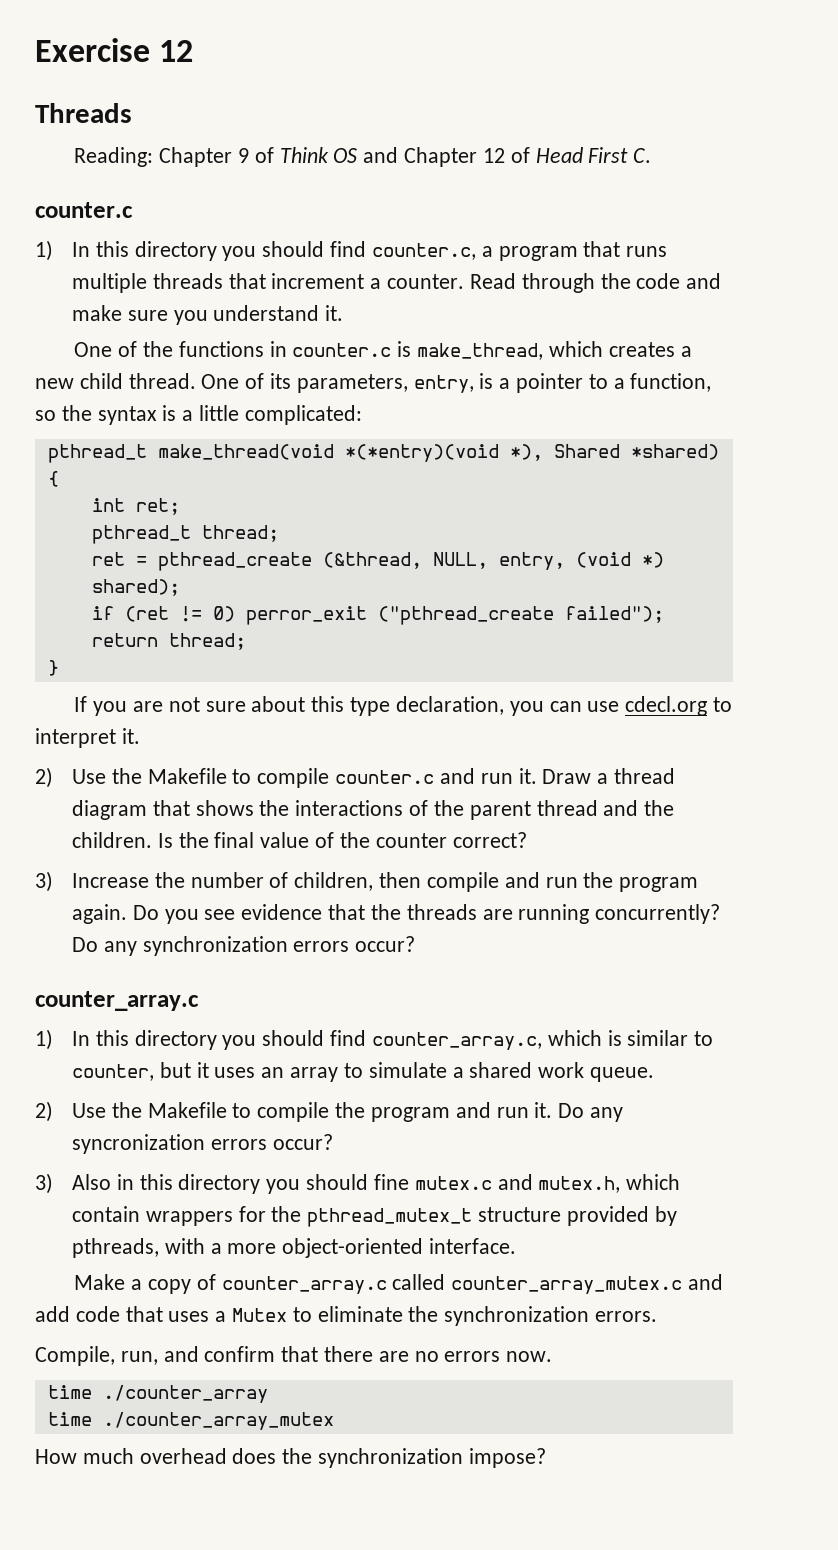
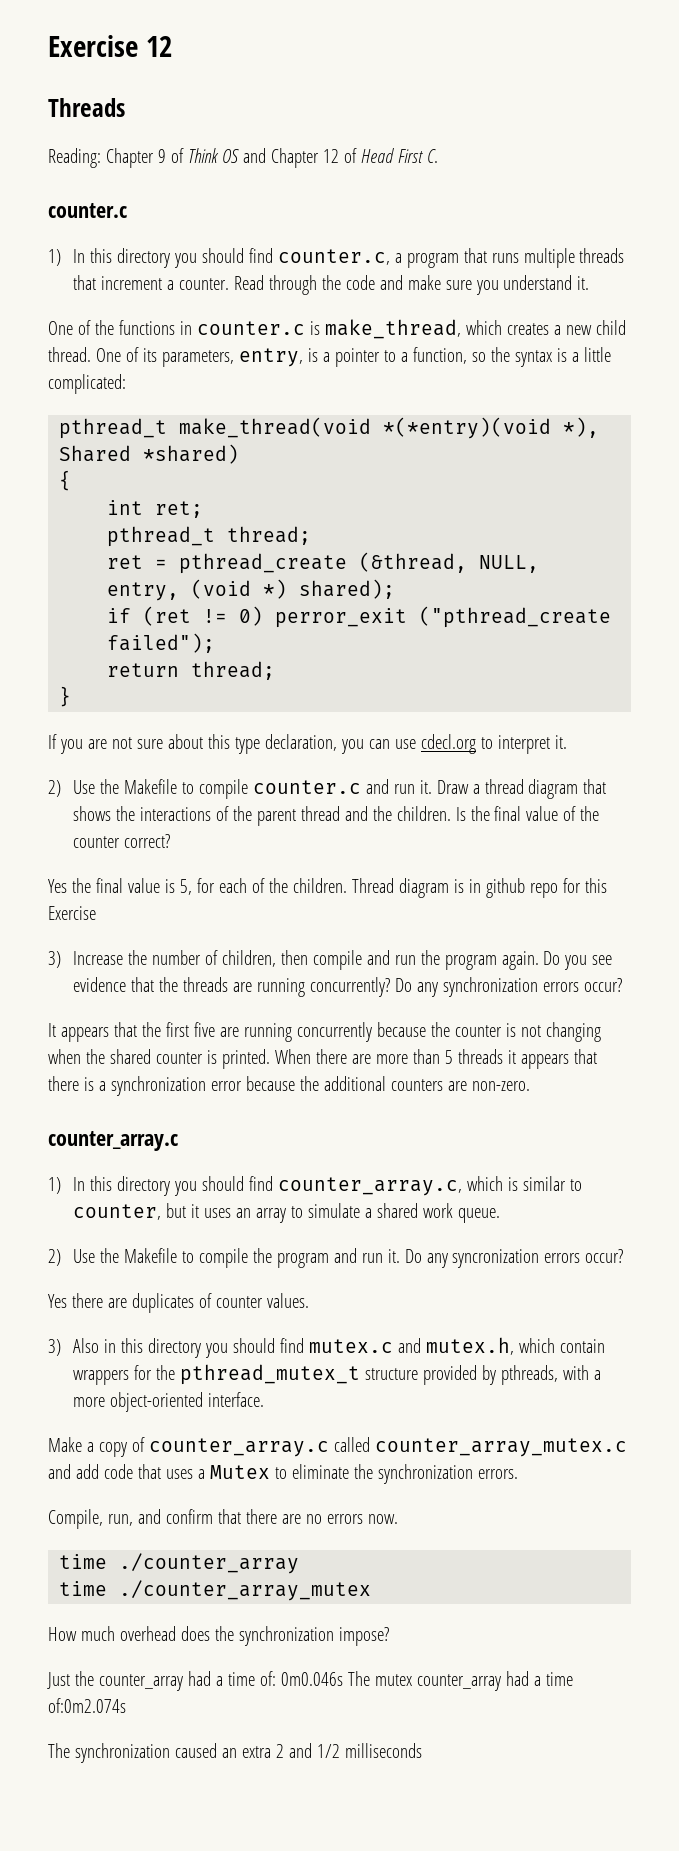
(527, 840) none -> [48,878,607,898] [48,906,96,920] // Yes the final value is 5, for each of the children. Thread diagram is in github repo for this Exercise
(416, 944) none -> [48,1022,601,1042] [48,1049,597,1069] [48,1076,530,1096] // It appears that the first five are running concurrently because the counter is not changing when the shared counter is printed. When there are more than 5 threads it appears that there is a synchronization error because the additional counters are non-zero.
(333, 1142) none -> [48,1293,309,1313] // Yes there are duplicates of counter values.
[373,1174,409,1190] fine -> [279,1338,304,1353] find
(546, 1458) none -> [47,1671,573,1691] [48,1698,126,1713] [48,1743,422,1763] // Just the counter_array had a time of: 0m0.046s The mutex counter_array had a time of:0m2.074s // The synchronization caused an extra 2 and 1/2 milliseconds

